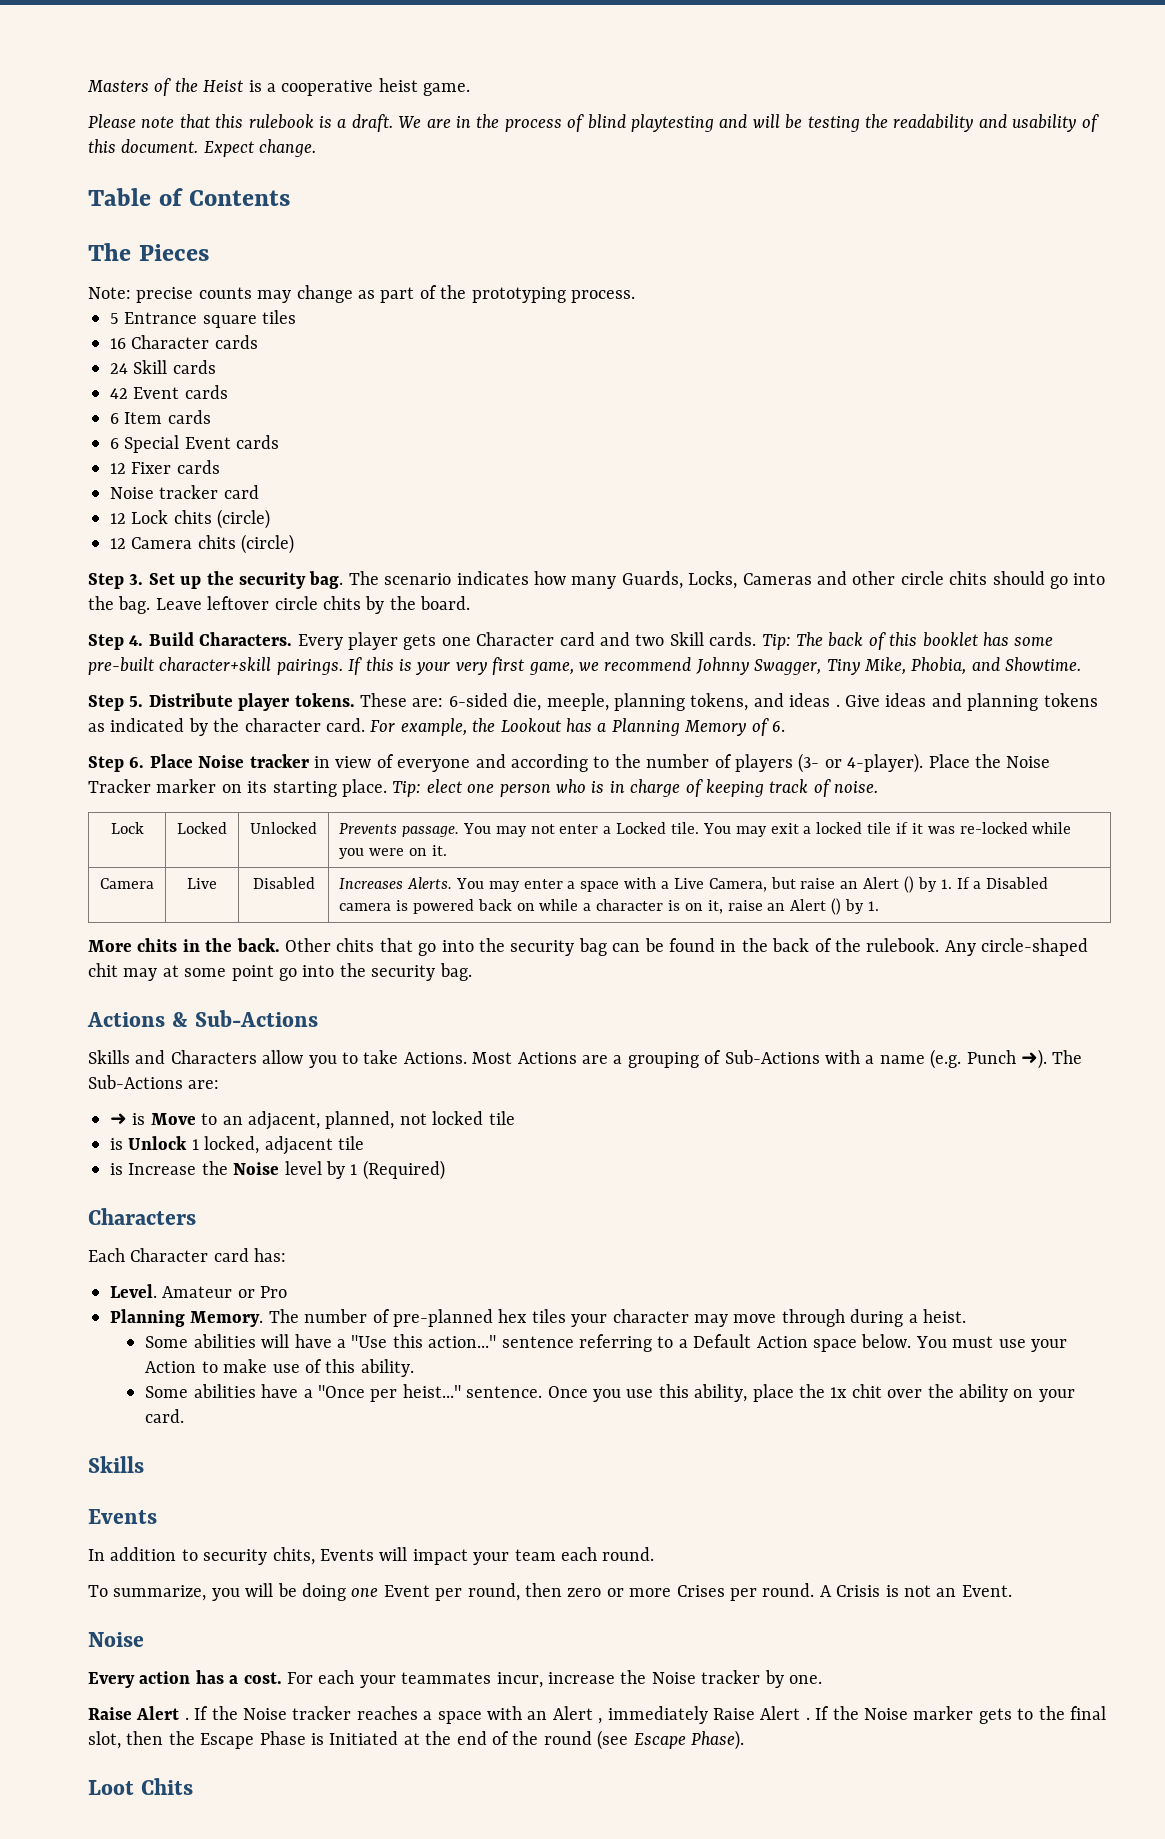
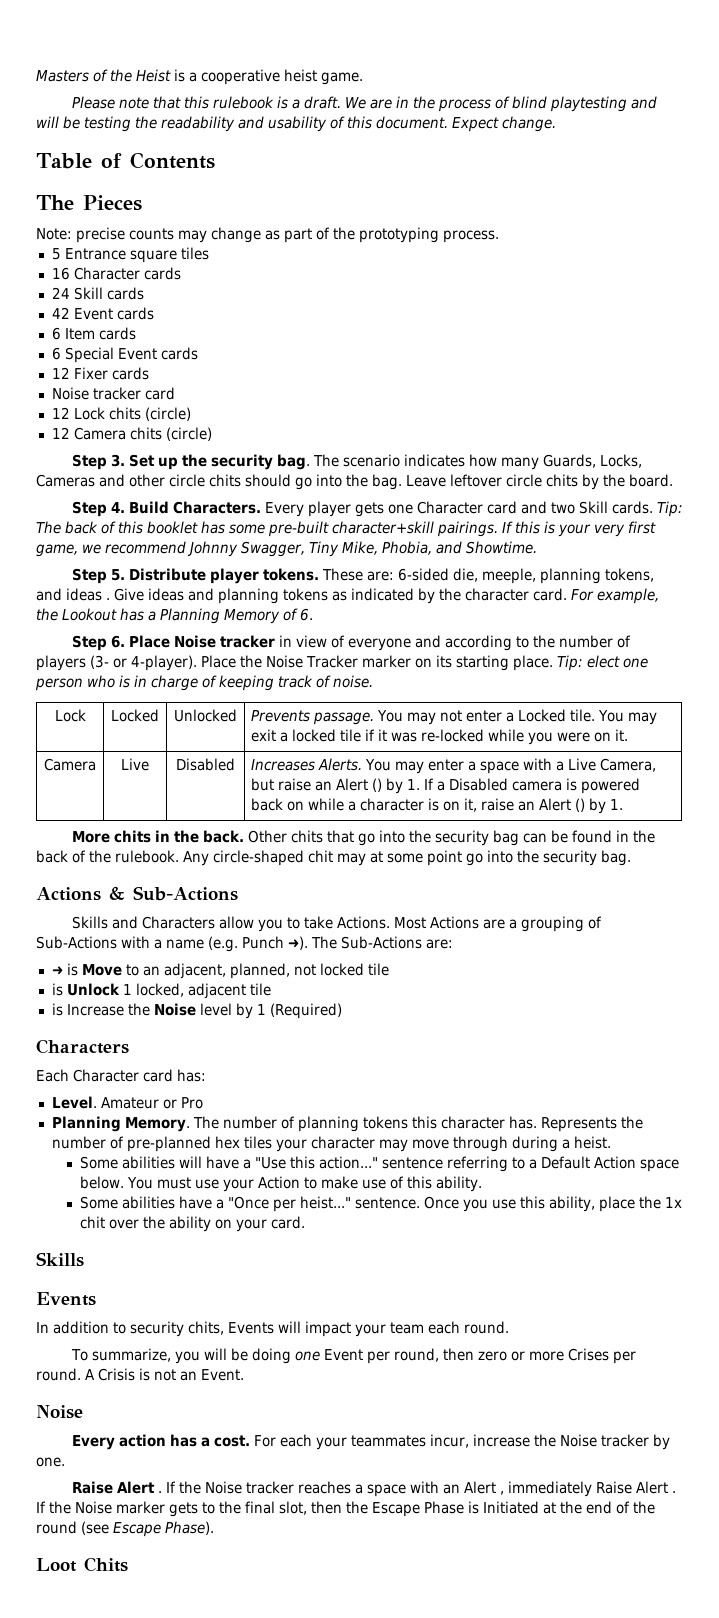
(390, 1316) none -> [297,1116,643,1132] [51,1136,124,1149] planning tokens this character has. Represents the number of

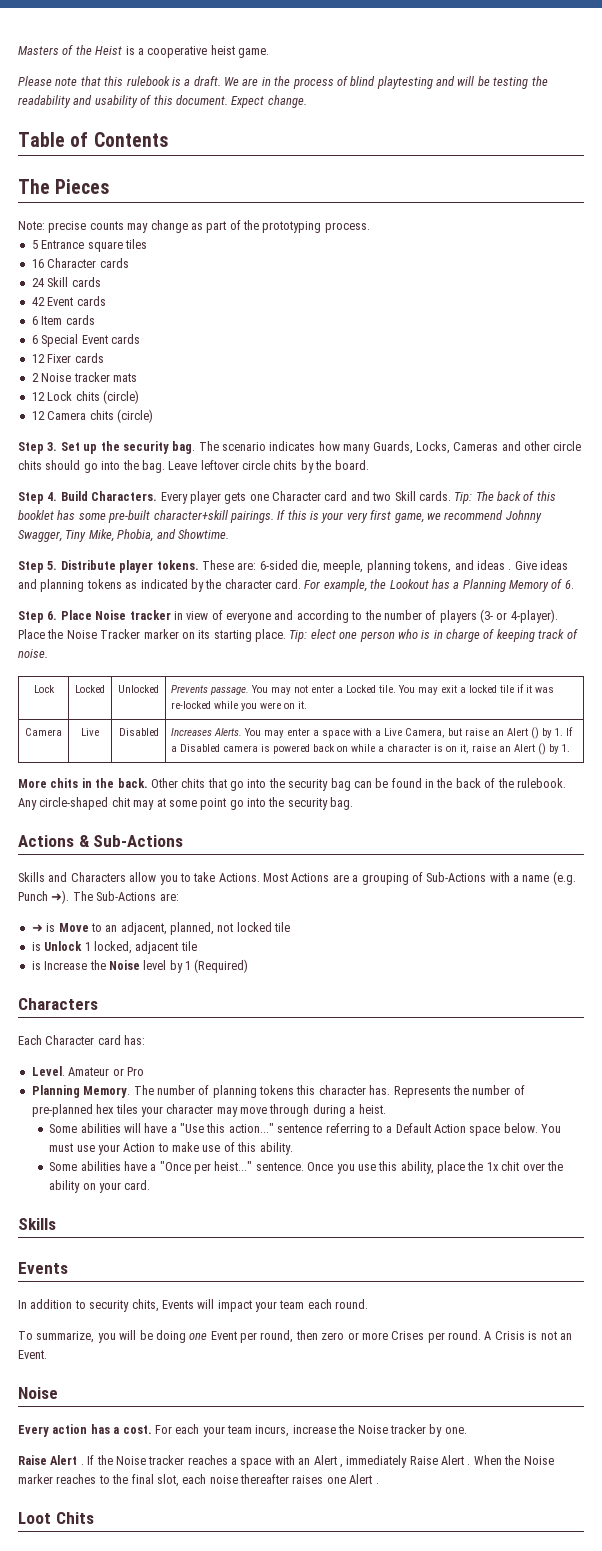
[51,387,175,400] Noise tracker card -> [31,372,137,382] 2 Noise tracker mats
[350,1434,469,1448] teammates incur, -> [227,1425,290,1437] team incurs,
[36,1501,46,1513] If -> [473,1455,502,1465] When
[169,1502,198,1517] gets -> [56,1474,97,1484] reaches
[311,1501,655,1517] [36,1521,214,1537] then the Escape Phase is Initiated at the end of the round (see Escape Phase). -> [182,1474,379,1484] each noise thereafter raises one Alert .

